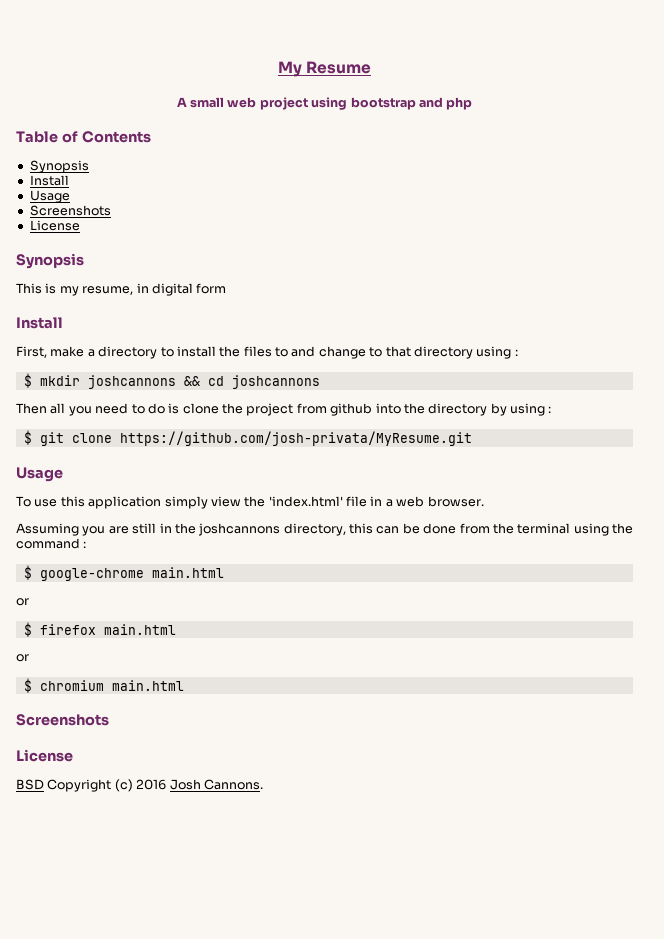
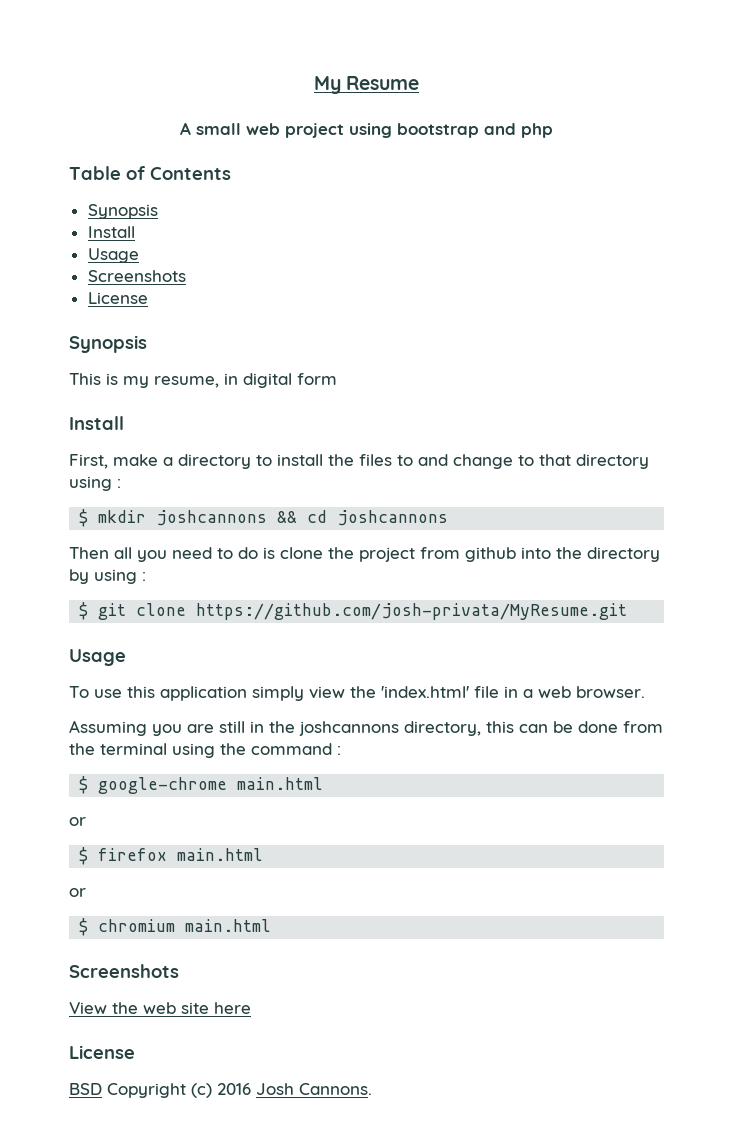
(109, 720) none -> [69,1002,251,1014] // View the web site here

